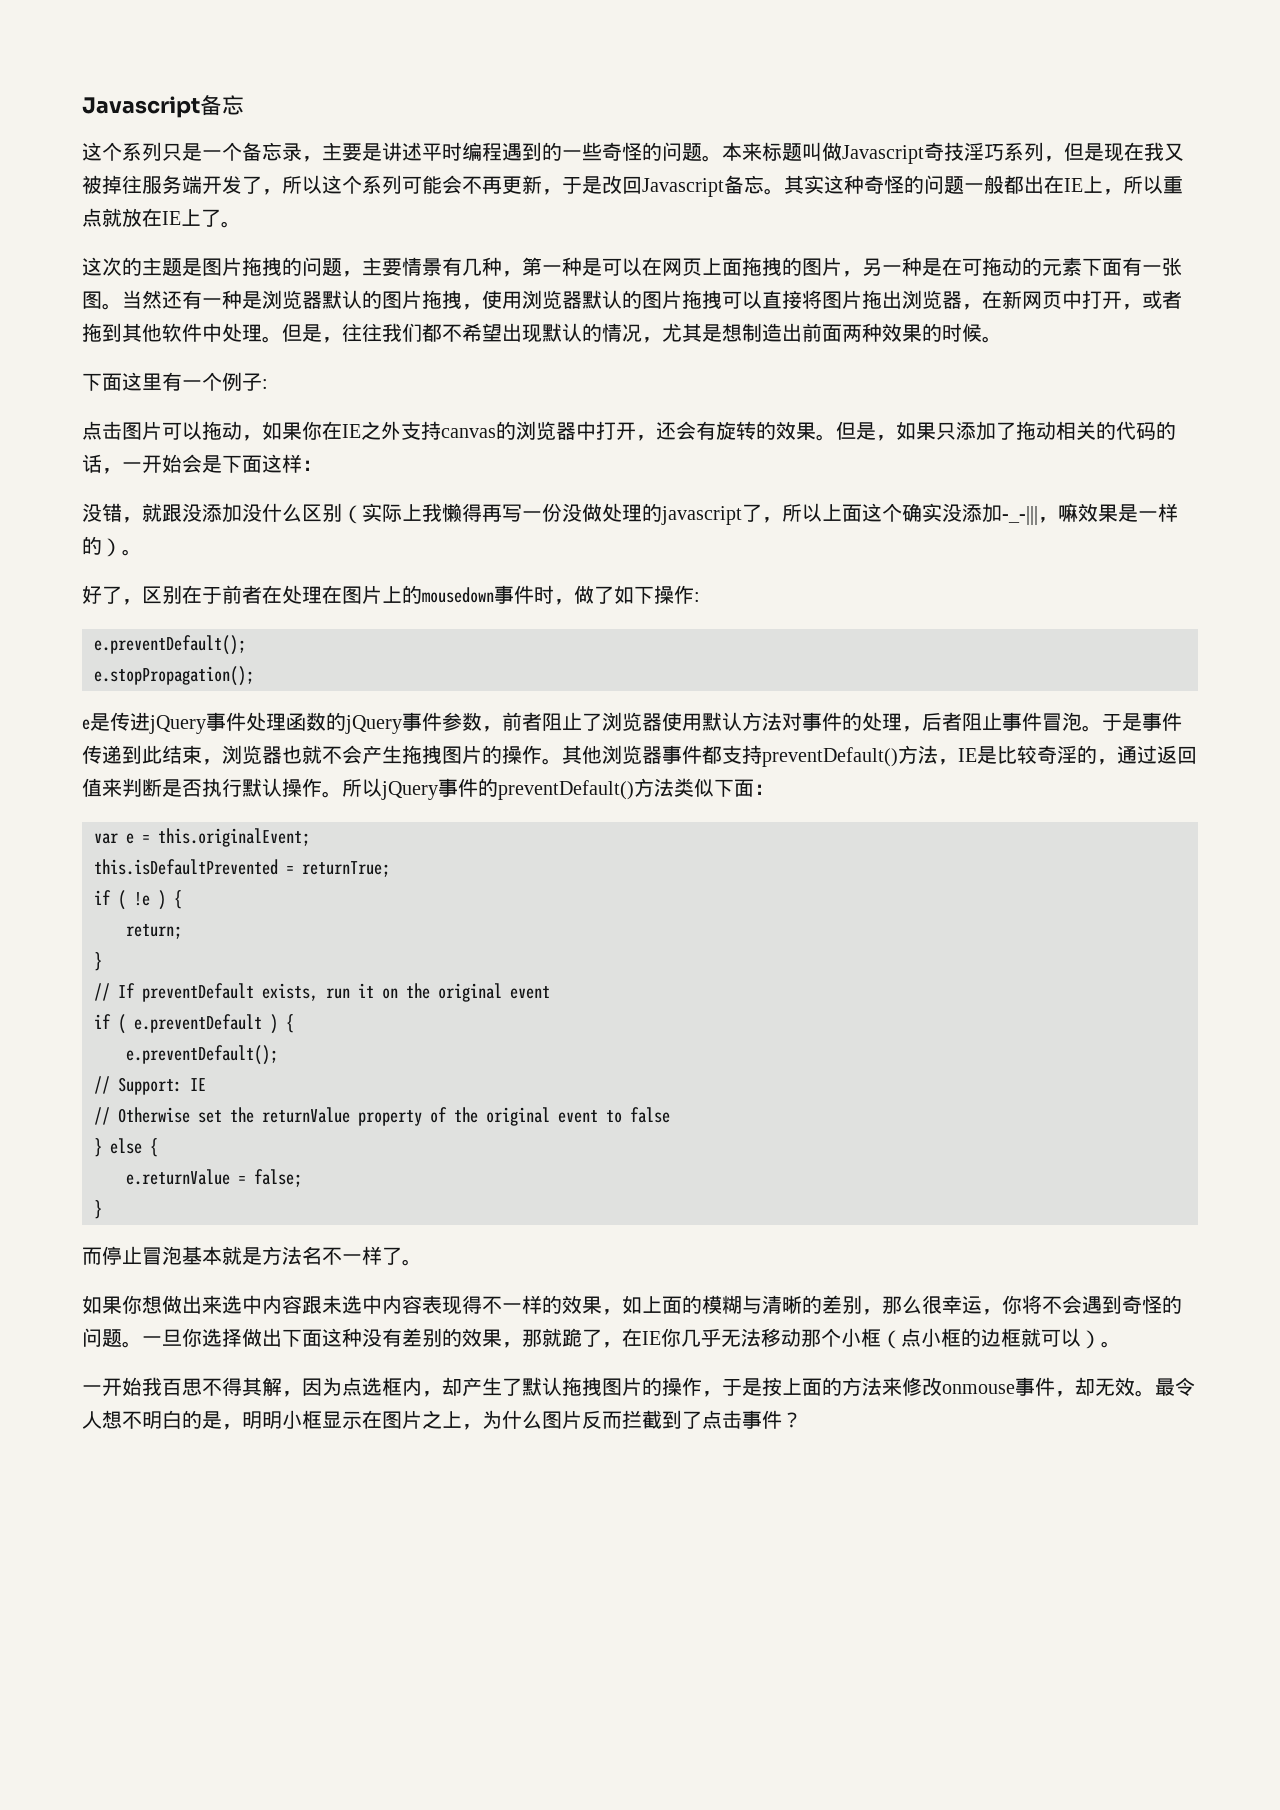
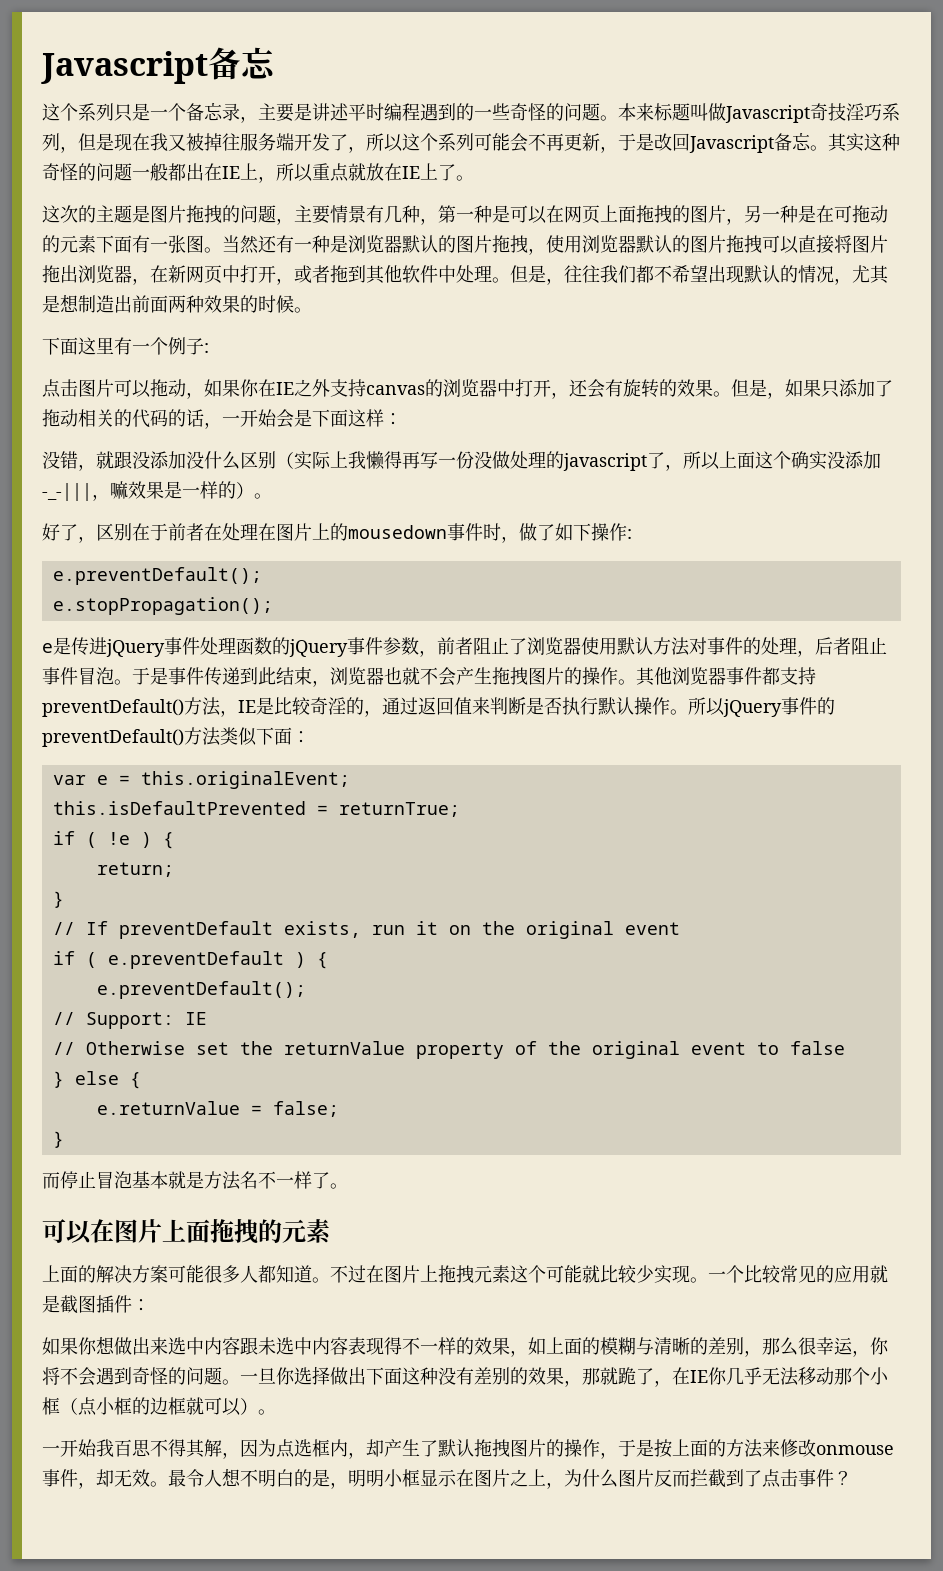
(422, 1262) none -> [42,1219,331,1244] [42,1265,888,1284] [42,1295,150,1314] // 可以在图片上面拖拽的元素 // 上面的解决方案可能很多人都知道。不过在图片上拖拽元素这个可能就比较少实现。一个比较常见的应用就是截图插件：

